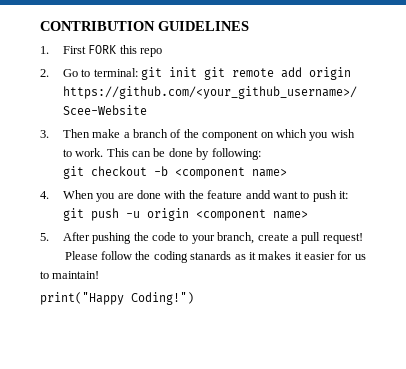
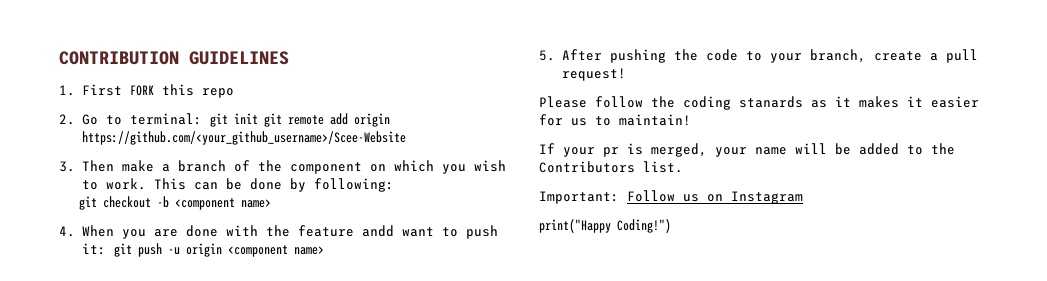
(100, 275) none -> [539,143,955,157] [539,161,683,173] [539,190,803,204] // If your pr is merged, your name will be added to the Contributors list. // Important: Follow us on Instagram

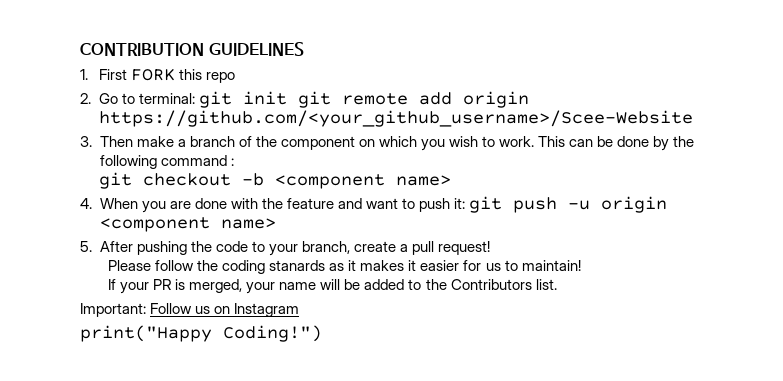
[313,178,394,192] following: -> [673,136,695,147] [99,155,234,169] the following command :
[361,225,394,237] andd -> [337,198,362,209] and
[603,147,619,157] pr -> [153,279,172,290] PR

